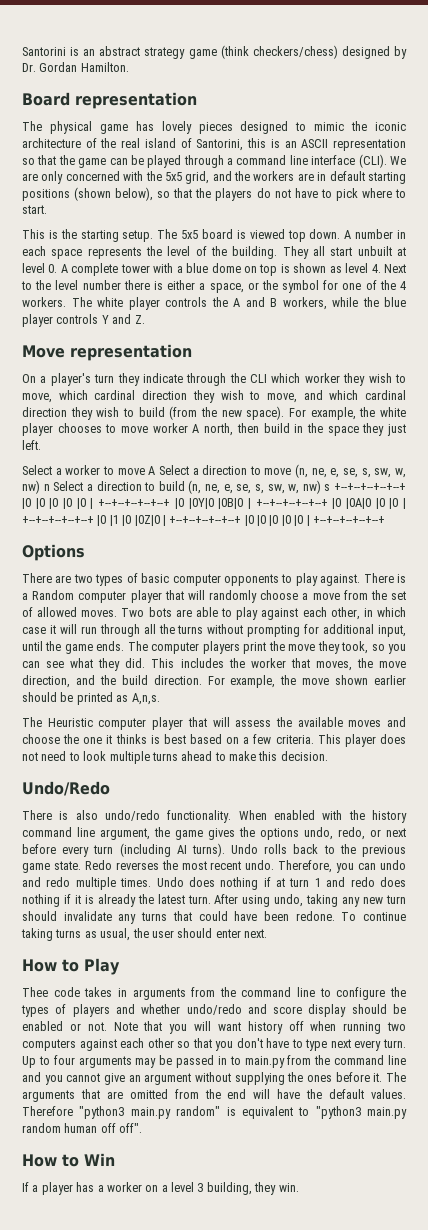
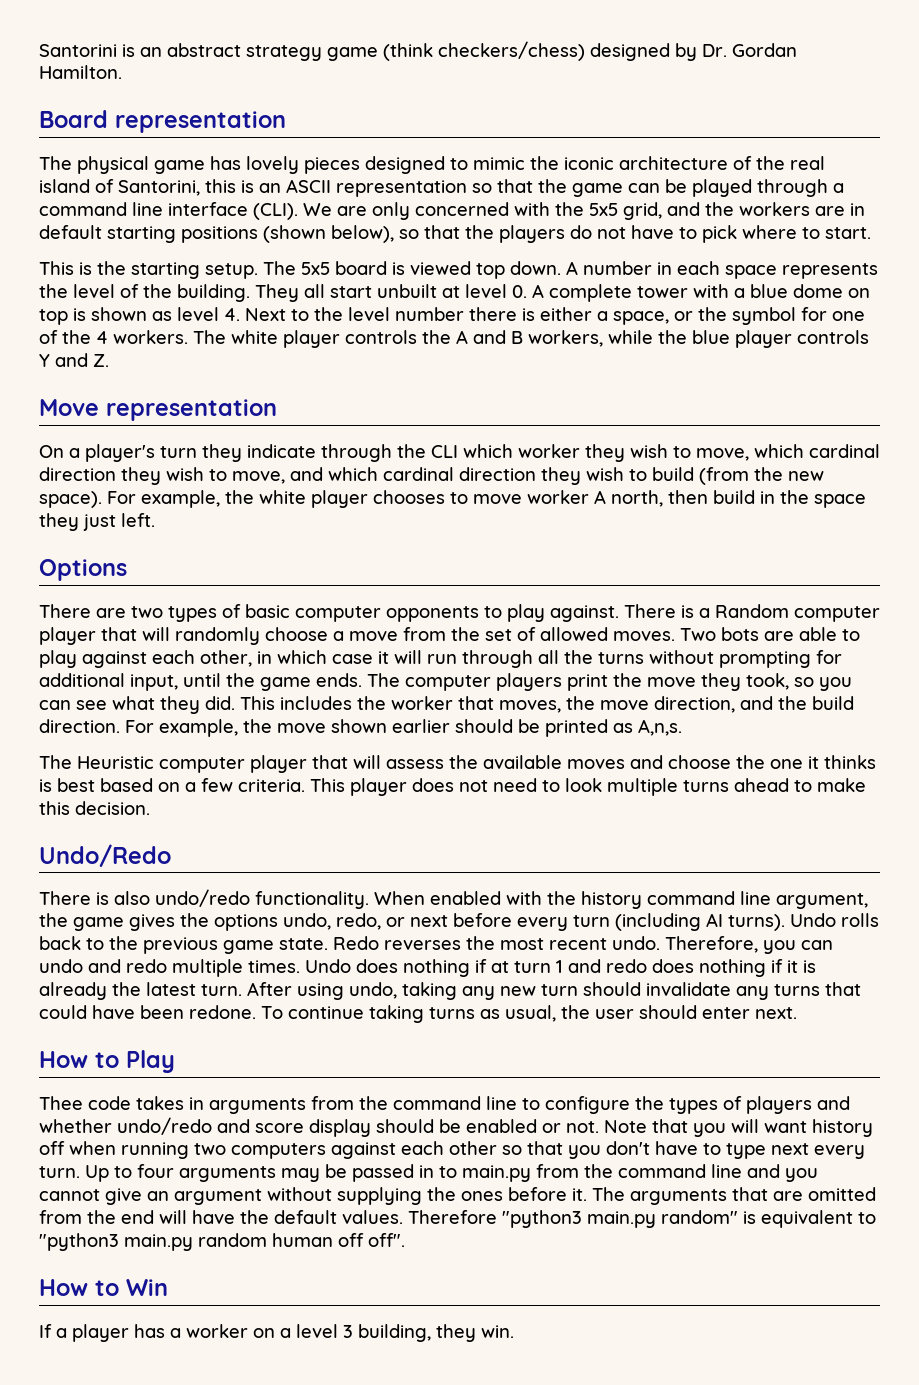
[22,464,406,478] [22,480,406,494] [22,498,406,509] [22,515,385,526] // Select a worker to move A Select a direction to move (n, ne, e, se, s, sw, w, nw) n Select a direction to build (n, ne, e, se, s, sw, w, nw) s +--+--+--+--+--+ |0 |0 |0 |0 |0 | +--+--+--+--+--+ |0 |0Y|0 |0B|0 | +--+--+--+--+--+ |0 |0A|0 |0 |0 | +--+--+--+--+--+ |0 |1 |0 |0Z|0 | +--+--+--+--+--+ |0 |0 |0 |0 |0 | +--+--+--+--+--+ -> (155, 520) none

